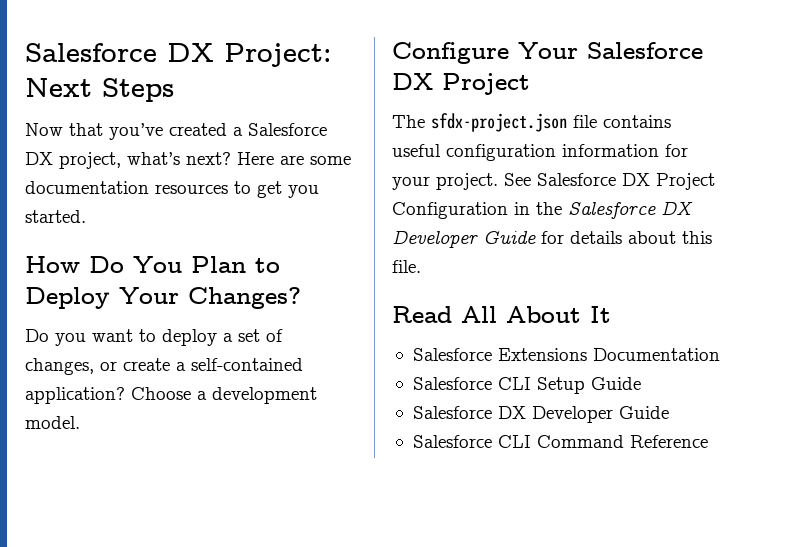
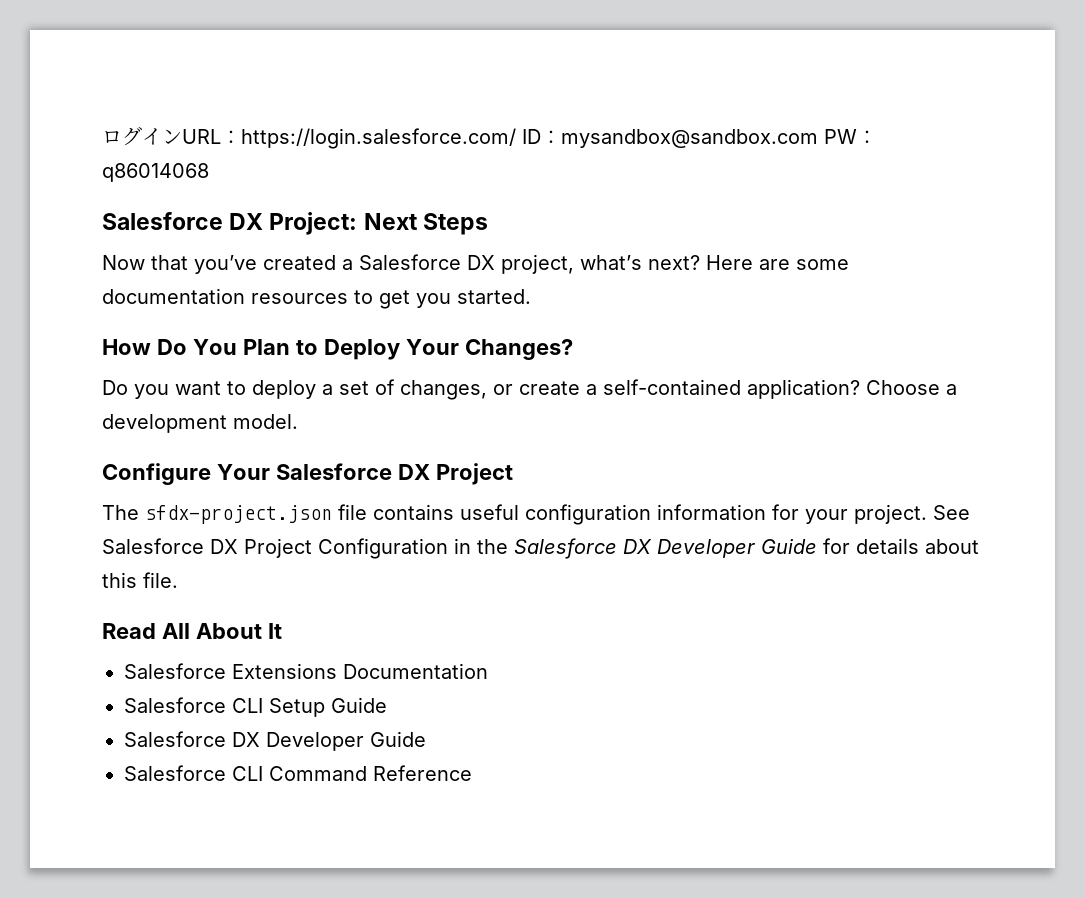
(25, 52) none -> [102,126,877,149] [102,163,209,182] ログインURL：https://login.salesforce.com/ ID：mysandbox@sandbox.com PW：q86014068 //

